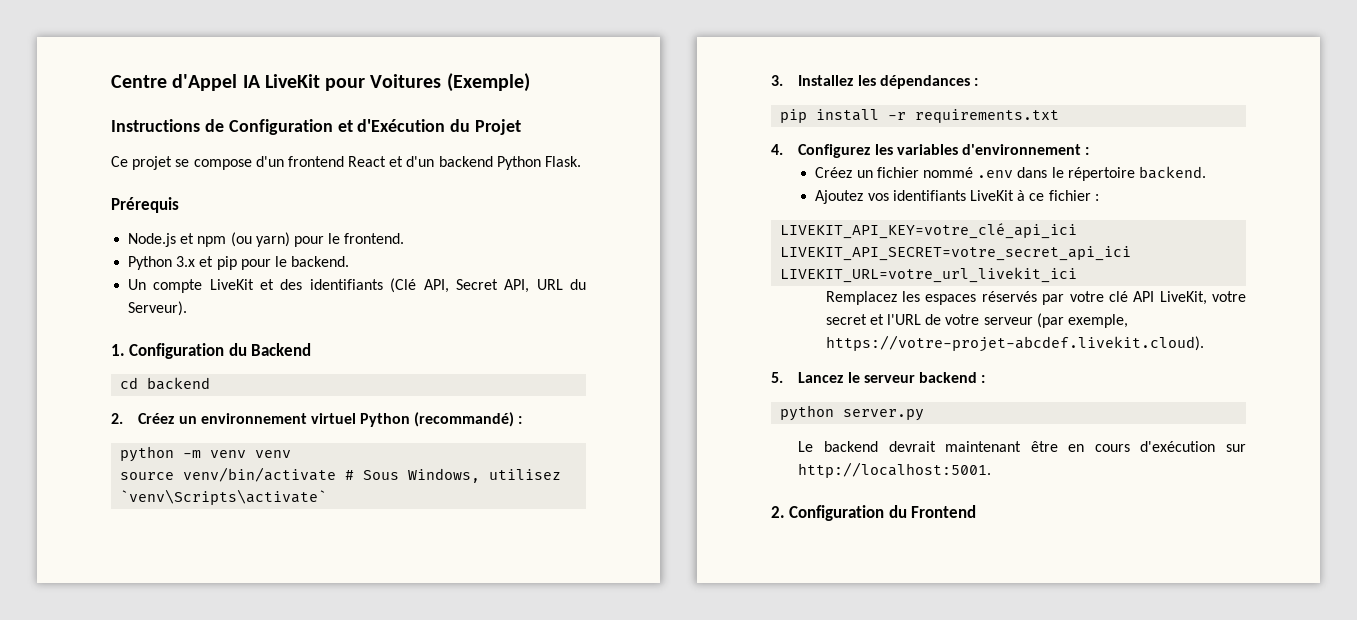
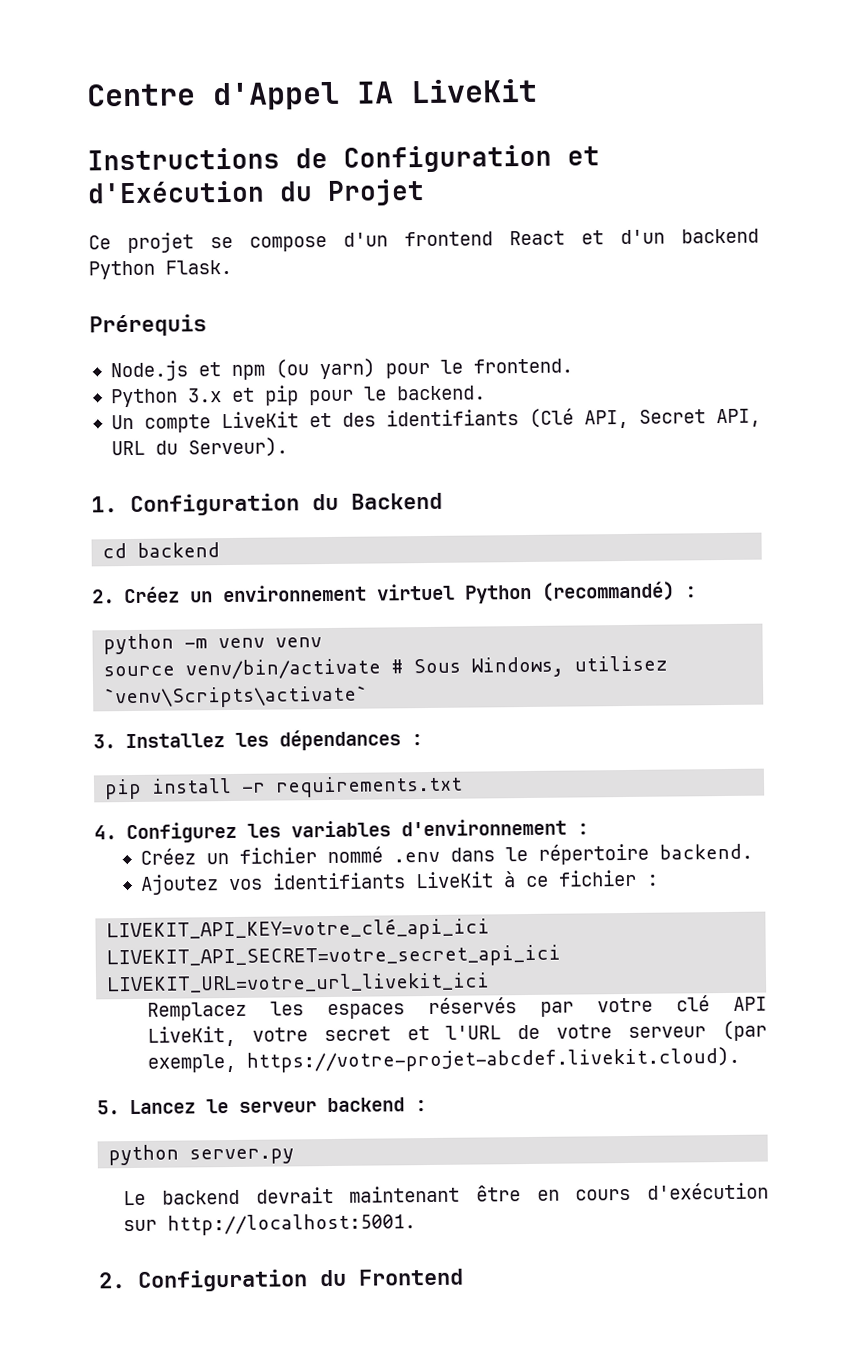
[325,73,530,92] pour Voitures (Exemple) -> (538, 91) none

